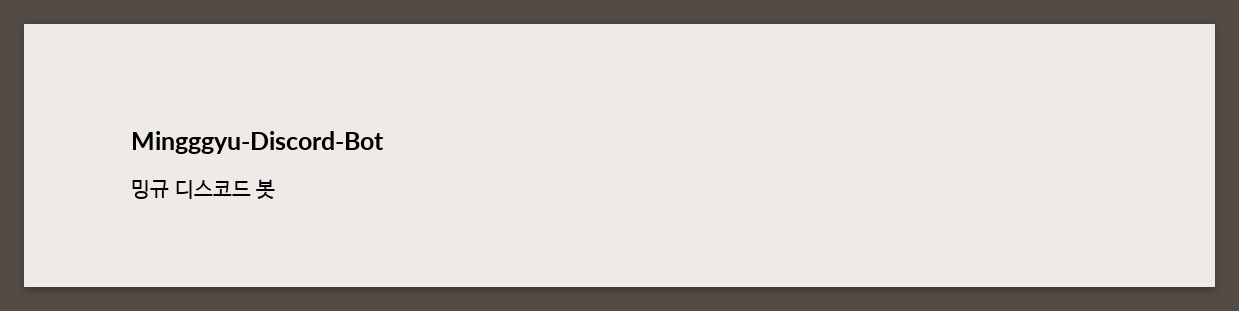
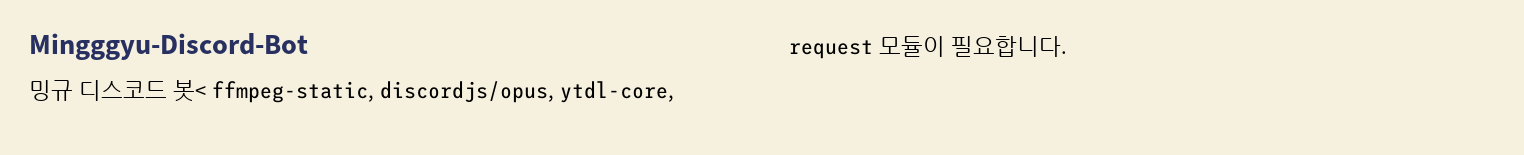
[256,179,276,199] 봇 -> [173,80,675,103] [789,36,1068,59] 봇< ffmpeg-static, discordjs/opus, ytdl-core, request 모듈이 필요합니다.

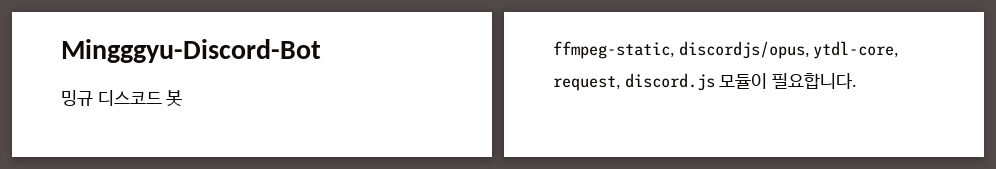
[173,80,207,102] 봇< -> [166,90,183,106] 봇 //
[789,40,873,59] request -> [553,73,715,91] request, discord.js

